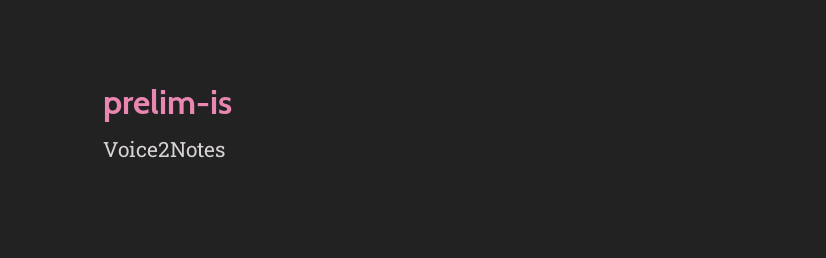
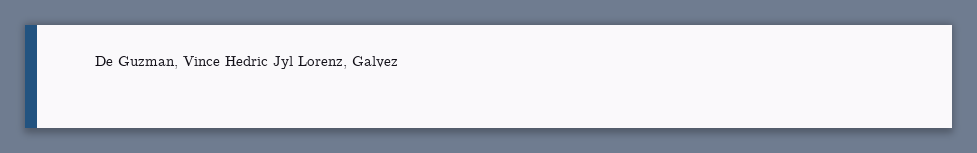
[103,89,232,122] [103,141,225,158] prelim-is // Voice2Notes -> [95,56,398,69] De Guzman, Vince Hedric Jyl Lorenz, Galvez

